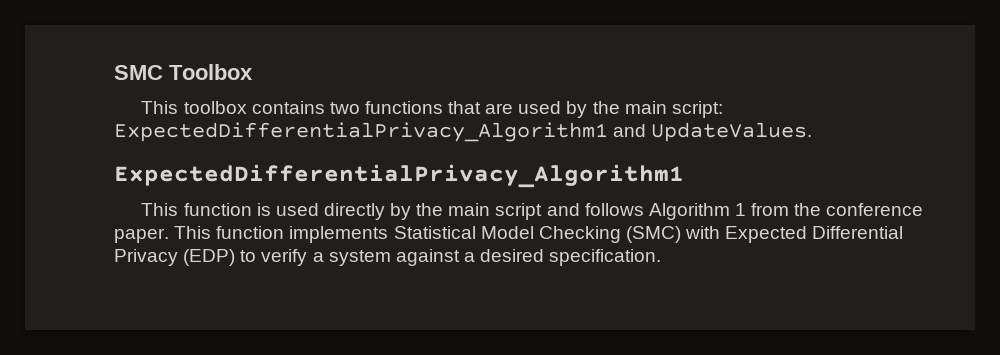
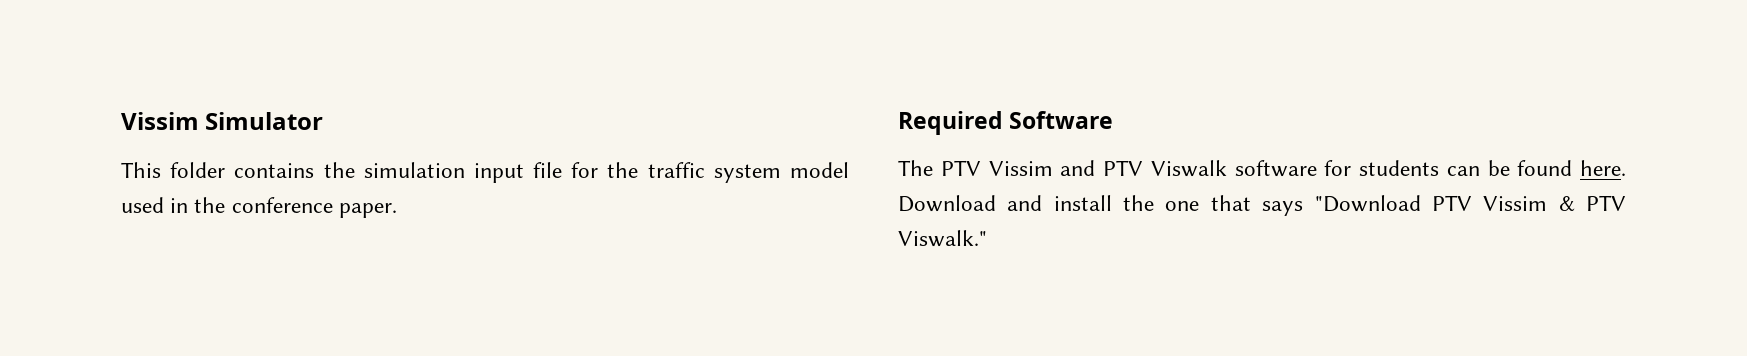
[114,64,253,80] [141,101,723,118] [114,122,813,142] [114,164,684,188] [141,203,924,220] [114,226,904,243] [114,249,662,266] SMC Toolbox // This toolbox contains two functions that are used by the main script: ExpectedDifferentialPrivacy_Algorithm1 and UpdateValues. // ExpectedDifferentialPrivacy_Algorithm1 // This function is used directly by the main script and follows Algorithm 1 from the conference paper. This function implements Statistical Model Checking (SMC) with Expected Differential Privacy (EDP) to verify a system against a desired specification. -> [121,112,324,130] [121,162,849,183] [121,197,397,218] [898,111,1114,135] [898,160,1626,177] [898,195,1626,216] [898,230,987,247] Vissim Simulator // This folder contains the simulation input file for the traffic system model used in the conference paper. // Required Software // The PTV Vissim and PTV Viswalk software for students can be found here. Download and install the one that says "Download PTV Vissim & PTV Viswalk."

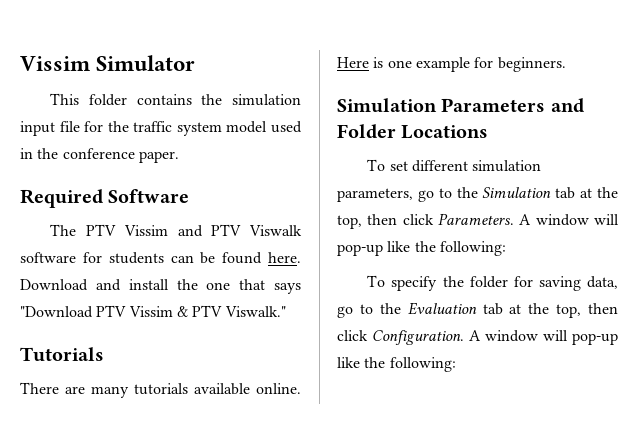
(987, 238) none -> [20,347,104,362] [20,382,301,398] [337,57,566,72] [337,98,584,113] [337,124,489,139] [367,159,542,172] [337,187,618,202] [337,213,619,229] [337,241,506,256] [367,275,618,291] [337,302,618,318] [337,330,618,345] [337,357,456,372] // Tutorials // There are many tutorials available online. Here is one example for beginners. // Simulation Parameters and Folder Locations // To set different simulation parameters, go to the Simulation tab at the top, then click Parameters. A window will pop-up like the following: // To specify the folder for saving data, go to the Evaluation tab at the top, then click Configuration. A window will pop-up like the following:

